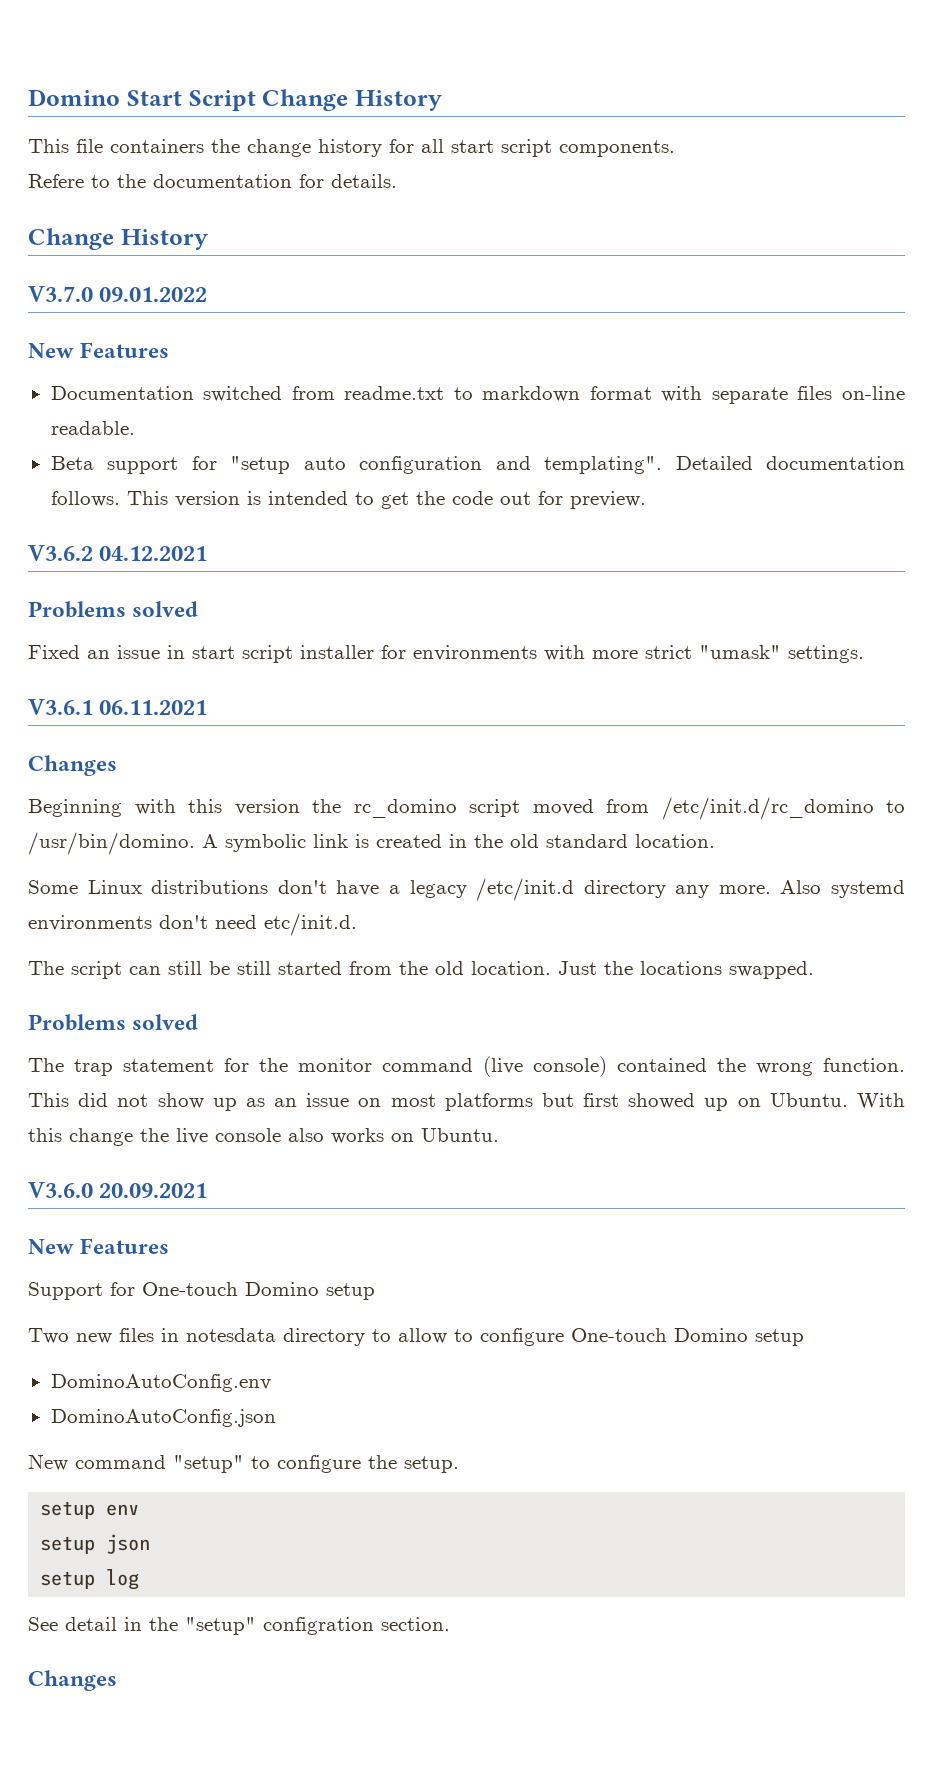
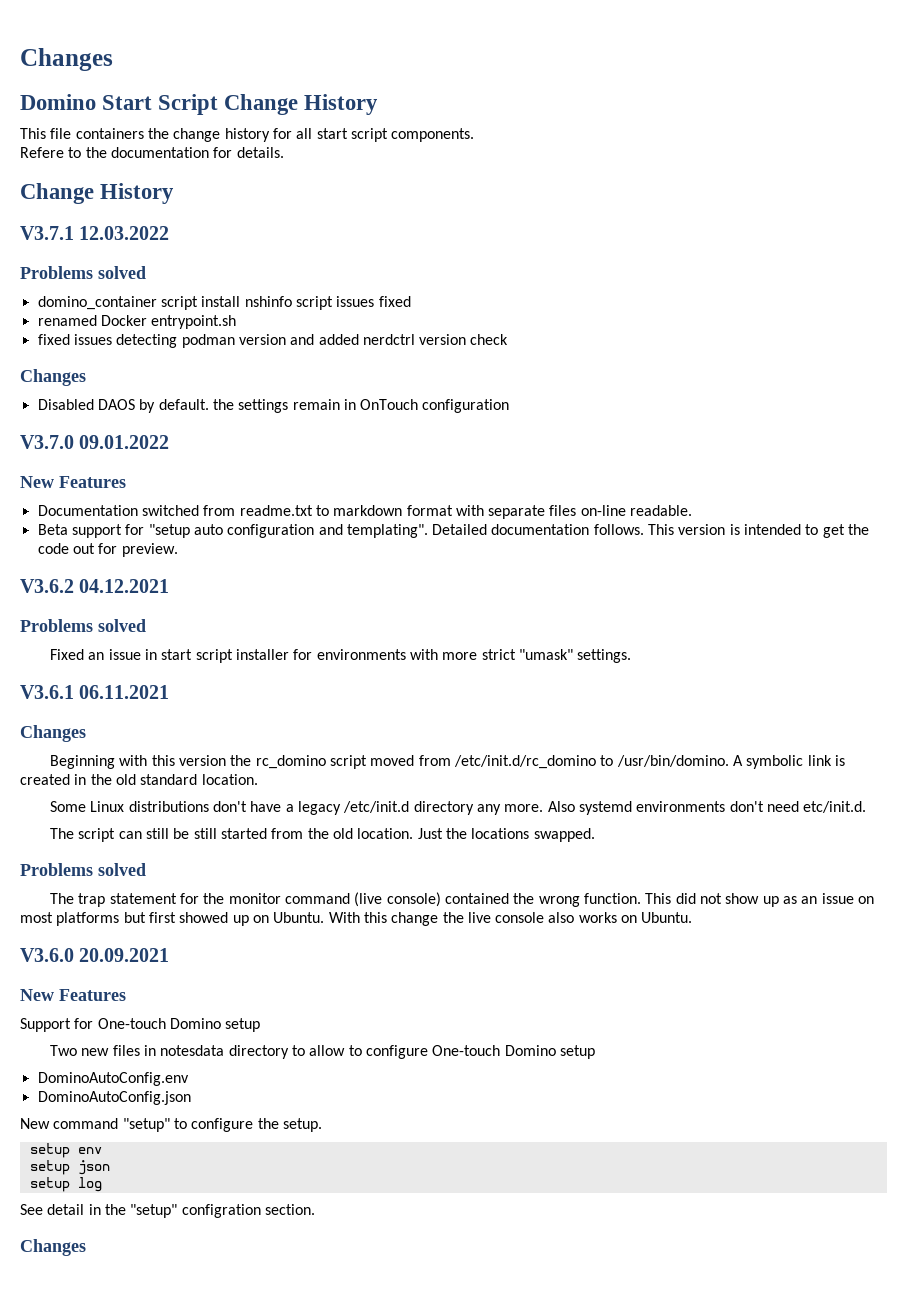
(28, 97) none -> [20,48,113,71] Changes //
(208, 239) none -> [20,226,170,240] [20,266,146,279] [37,296,411,310] [37,315,237,329] [37,334,509,348] [20,369,86,386] [37,399,510,413] // V3.7.1 12.03.2022 // Problems solved // domino_container script install nshinfo script issues fixed // renamed Docker entrypoint.sh // fixed issues detecting podman version and added nerdctrl version check // Changes // Disabled DAOS by default. the settings remain in OnTouch configuration

